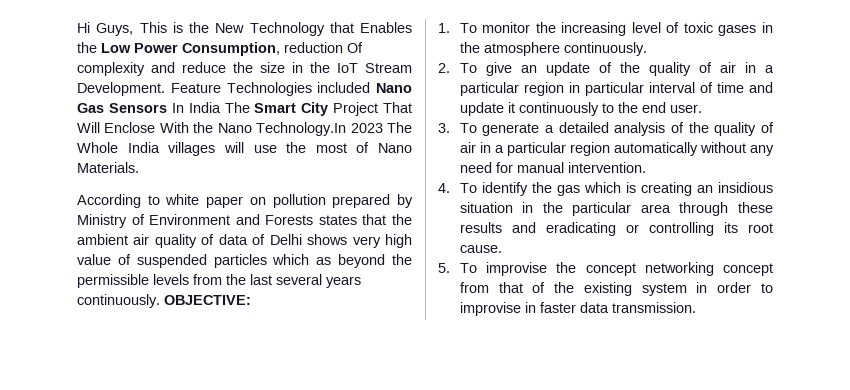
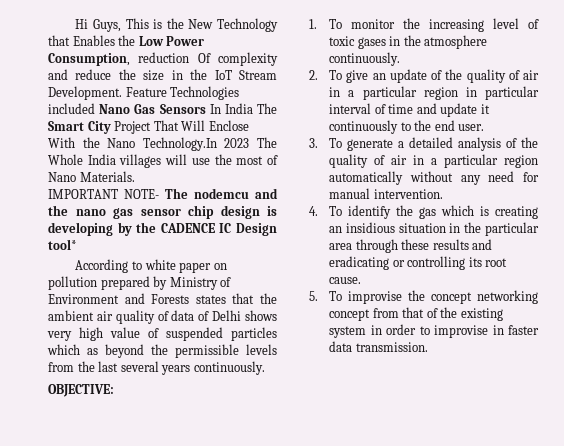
(139, 167) none -> [48,188,278,199] [48,205,277,219] [48,222,277,236] [48,239,77,250] // IMPORTANT NOTE- The nodemcu and the nano gas sensor chip design is developing by the CADENCE IC Design tool*
(160, 301) none -> (265, 368) //

